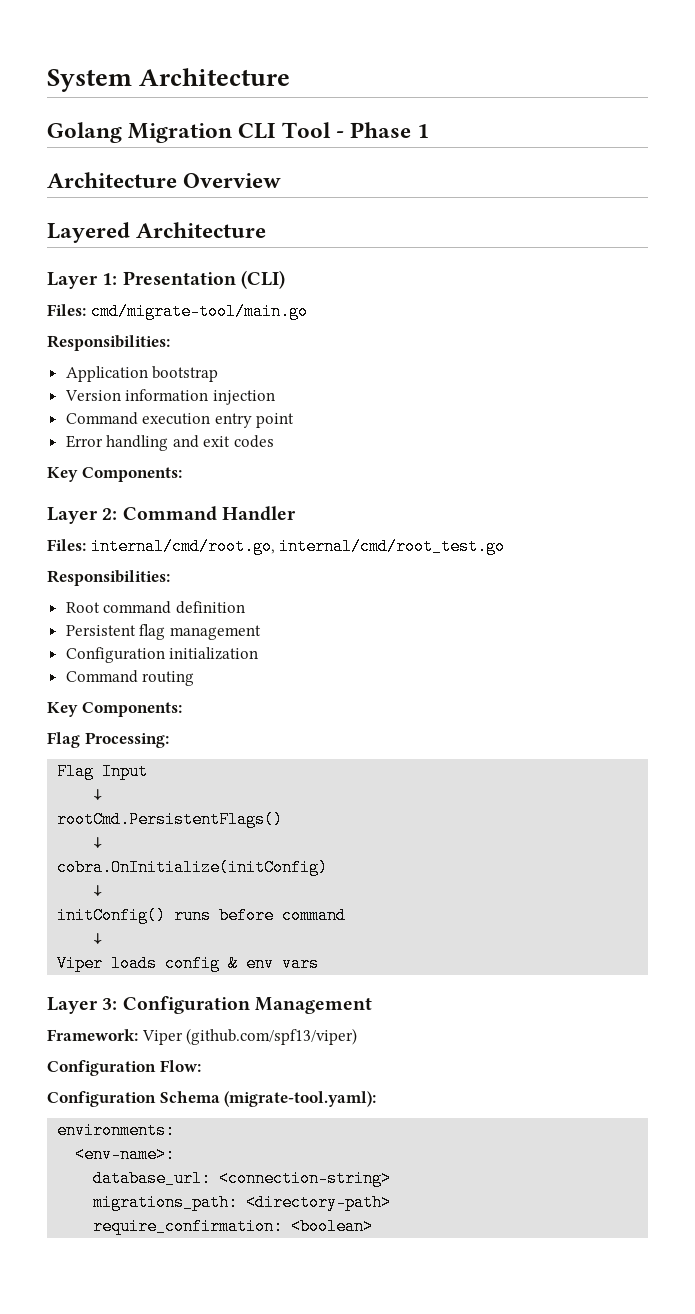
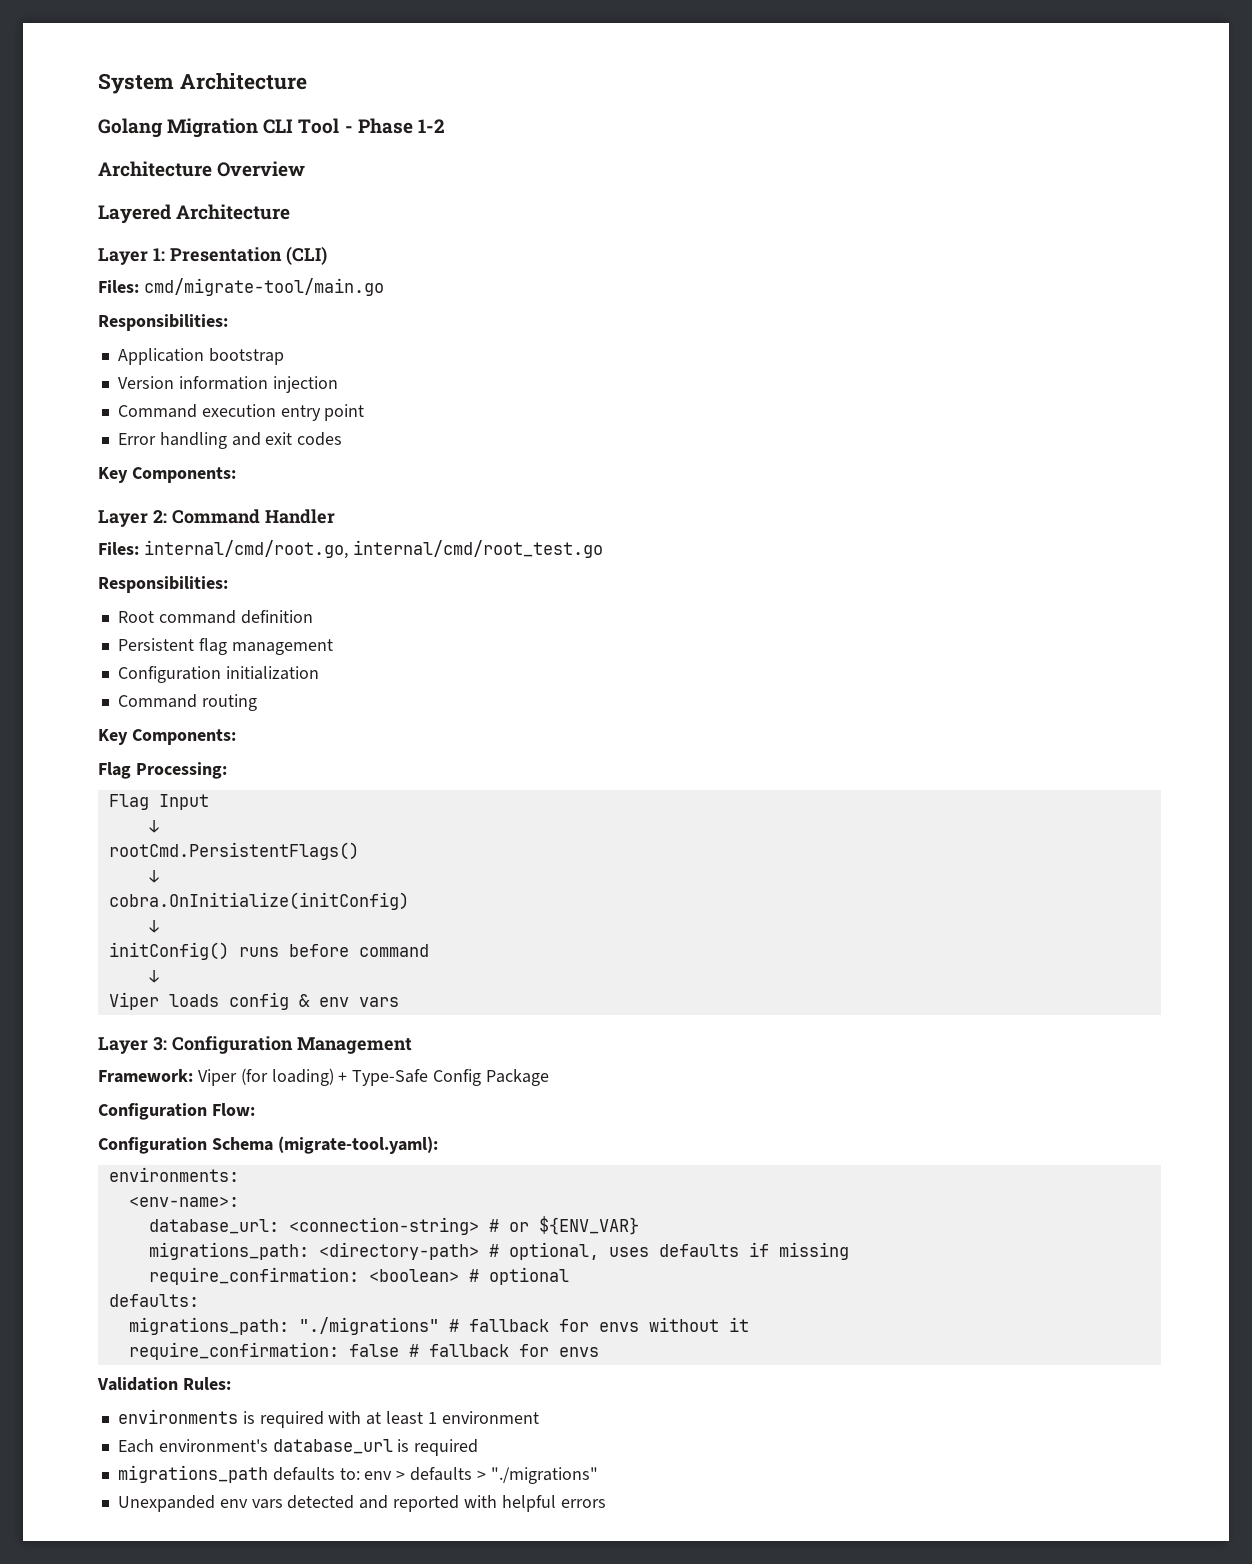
[417,124,430,138] 1 -> [417,119,445,133] 1-2
[186,1028,358,1045] (github.com/spf13/viper) -> [240,1068,550,1086] (for loading) + Type-Safe Config Package
(392, 1178) none -> [488,1216,639,1235] # or ${ENV_VAR}
[93,1218,374,1235] // require_confirmation: <boolean> -> [488,1242,849,1260] [148,1267,569,1285] [108,1294,199,1307] [128,1317,749,1335] [128,1342,599,1360] [97,1377,231,1391] [117,1409,539,1428] [117,1439,479,1456] [117,1465,598,1484] [117,1495,606,1512] # optional, uses defaults if missing // require_confirmation: <boolean> # optional // defaults: // migrations_path: "./migrations" # fallback for envs without it // require_confirmation: false # fallback for envs // Validation Rules: // environments is required with at least 1 environment // Each environment's database_url is required // migrations_path defaults to: env > defaults > "./migrations" // Unexpanded env vars detected and reported with helpful errors

